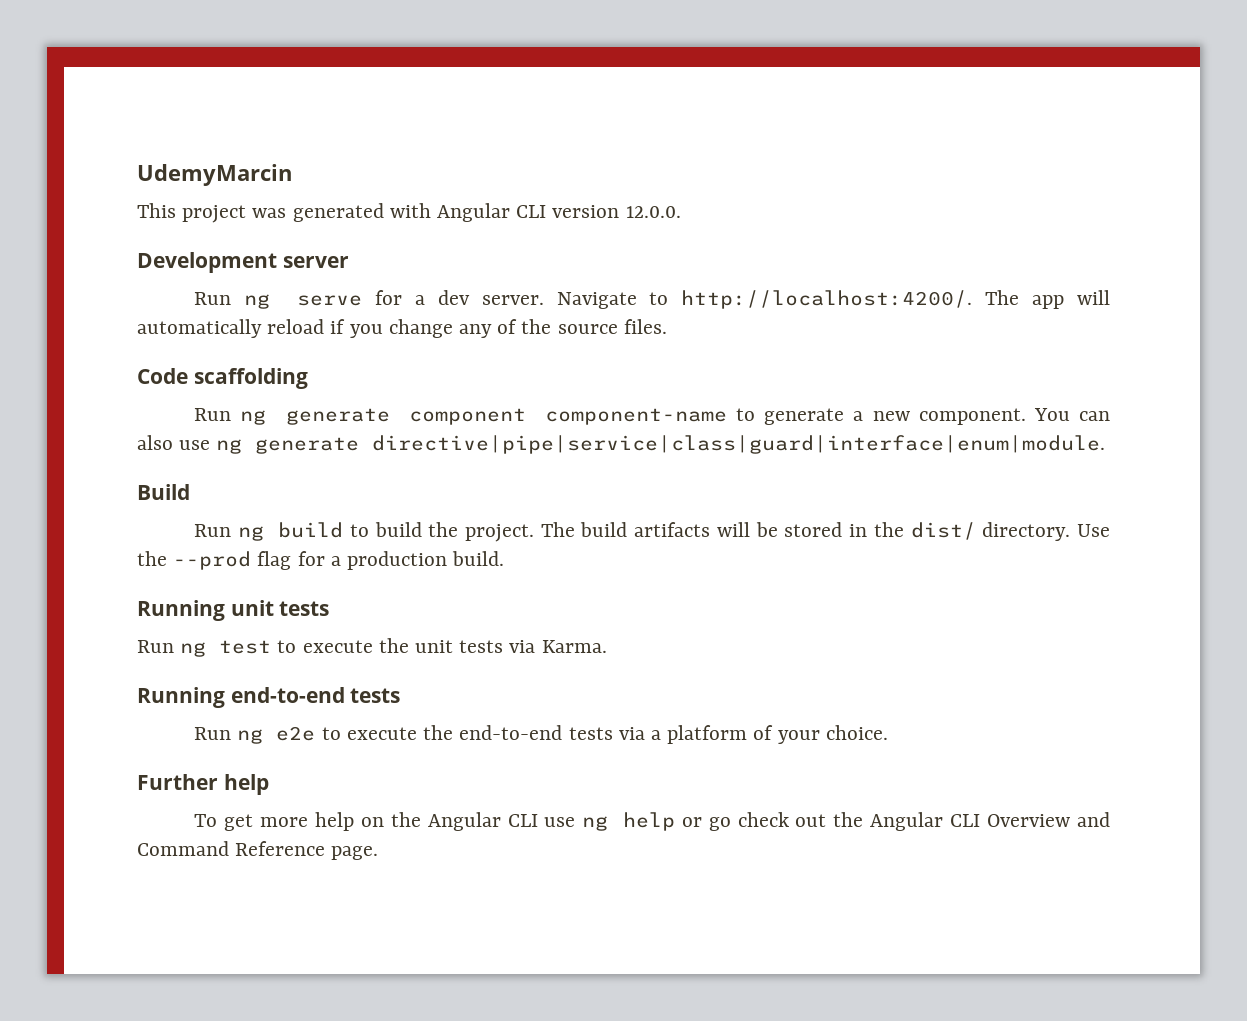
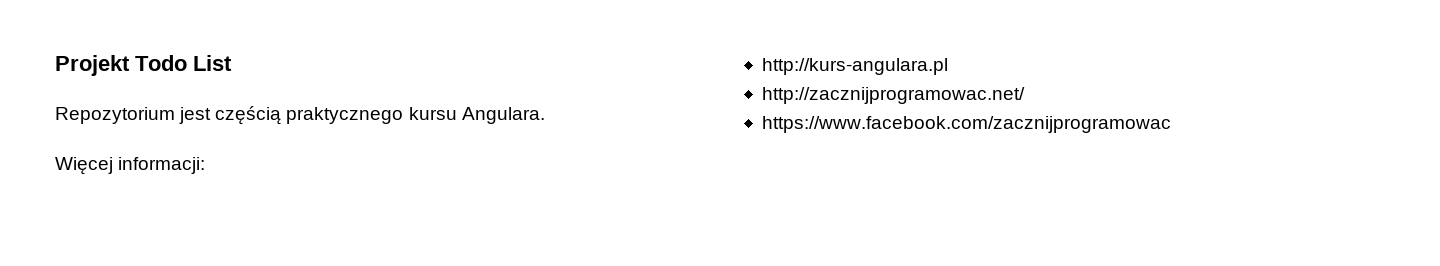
[137,164,292,186] [137,203,681,223] [137,252,349,273] [194,290,1110,309] [137,319,667,338] [137,368,308,389] [194,408,1110,425] [137,435,1106,454] [137,484,190,500] [194,522,1111,542] [137,551,505,570] [137,600,330,621] [137,638,607,657] [137,687,401,708] [194,725,888,744] [137,774,269,795] [194,812,1110,831] [137,841,379,860] UdemyMarcin // This project was generated with Angular CLI version 12.0.0. // Development server // Run ng serve for a dev server. Navigate to http://localhost:4200/. The app will automatically reload if you change any of the source files. // Code scaffolding // Run ng generate component component-name to generate a new component. You can also use ng generate directive|pipe|service|class|guard|interface|enum|module. // Build // Run ng build to build the project. The build artifacts will be stored in the dist/ directory. Use the --prod flag for a production build. // Running unit tests // Run ng test to execute the unit tests via Karma. // Running end-to-end tests // Run ng e2e to execute the end-to-end tests via a platform of your choice. // Further help // To get more help on the Angular CLI use ng help or go check out the Angular CLI Overview and Command Reference page. -> [55,55,232,76] [55,106,545,125] [55,157,206,175] [761,58,948,75] [761,87,1025,104] [761,116,1171,133] Projekt Todo List // Repozytorium jest częścią praktycznego kursu Angulara. // Więcej informacji: // http://kurs-angulara.pl // http://zacznijprogramowac.net/ // https://www.facebook.com/zacznijprogramowac

